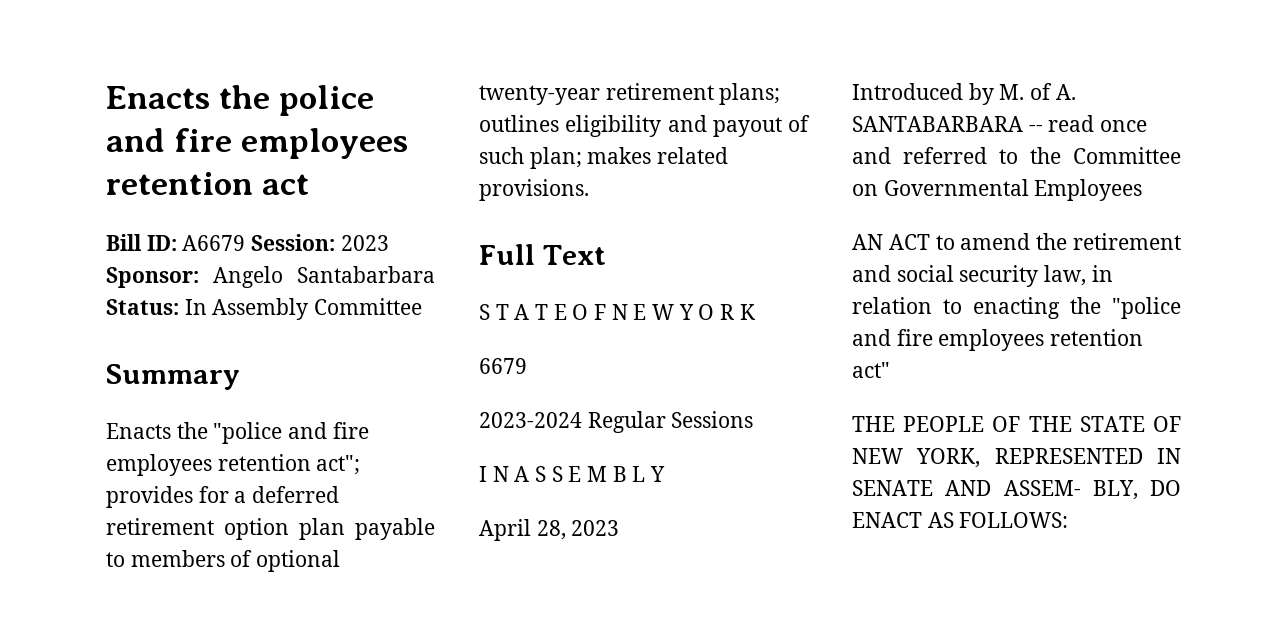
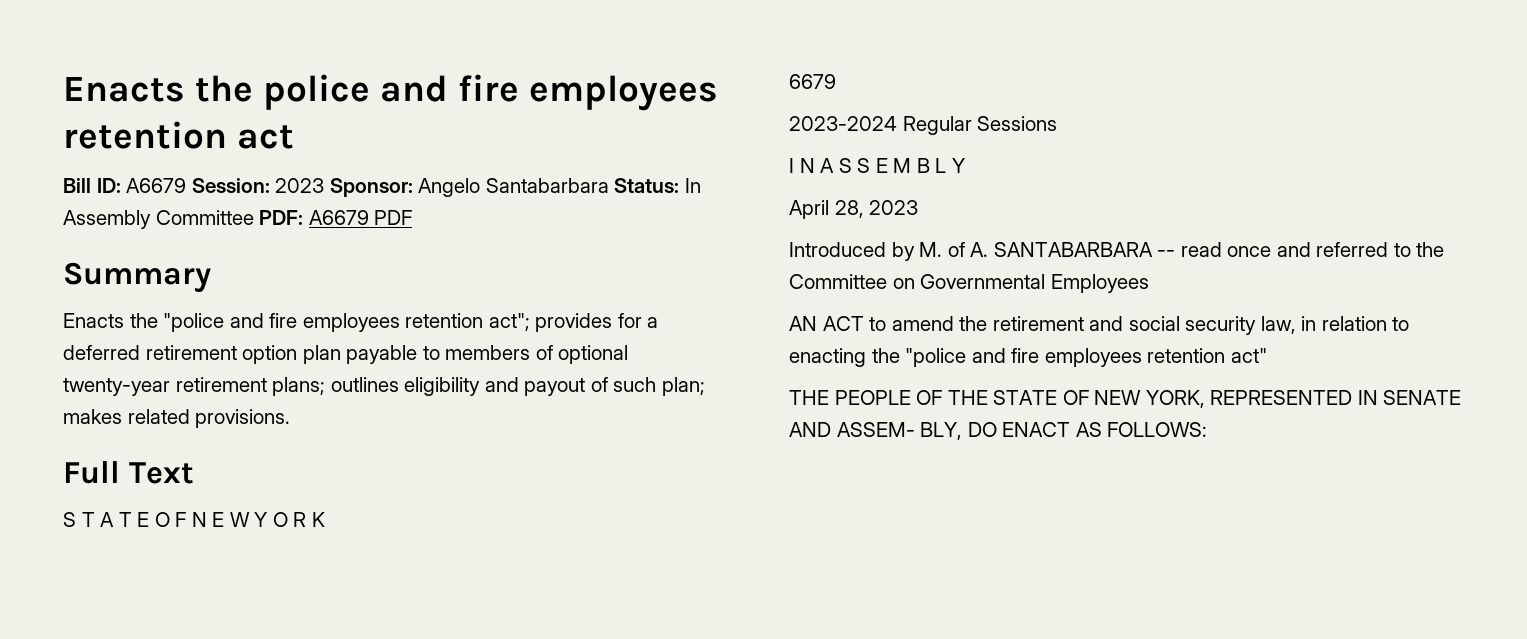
(423, 306) none -> [259,210,413,225] PDF: A6679 PDF

